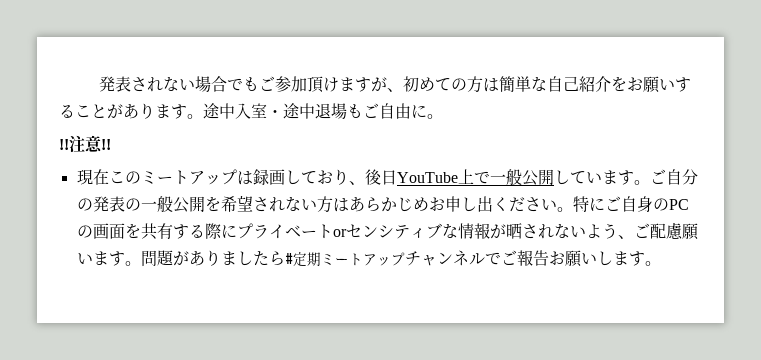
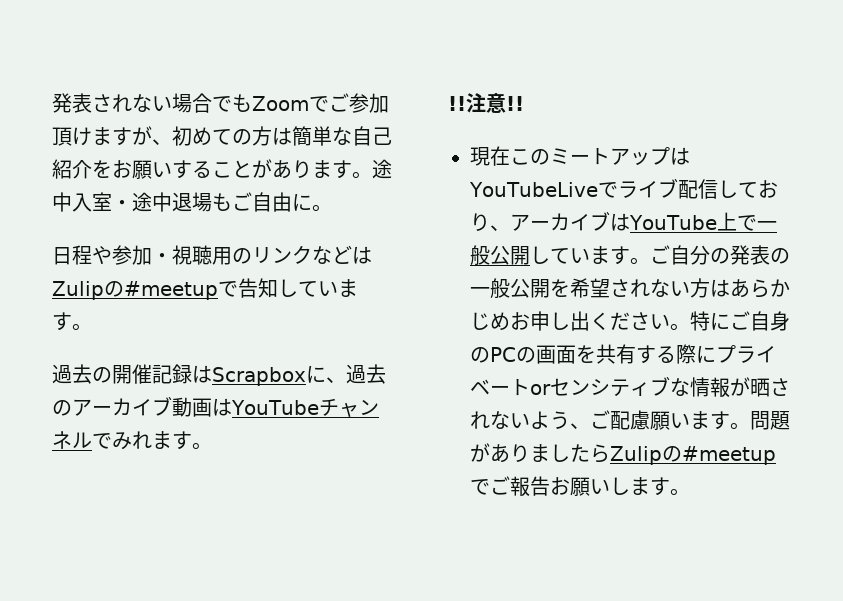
(259, 84) none -> [252,96,329,112] Zoomで
(443, 116) none -> [52,245,372,265] [52,278,358,300] [52,312,92,331] [52,364,386,386] [52,396,379,417] [52,431,212,450] // 日程や参加・視聴用のリンクなどはZulipの#meetupで告知しています。 // 過去の開催記録はScrapboxに、過去のアーカイブ動画はYouTubeチャンネルでみれます。
[252,169,397,185] 録画しており、後日 -> [469,178,778,199] [470,211,630,232] YouTubeLiveでライブ配信しており、アーカイブは
[284,250,485,267] #定期ミートアップチャンネル -> [610,446,776,465] Zulipの#meetup

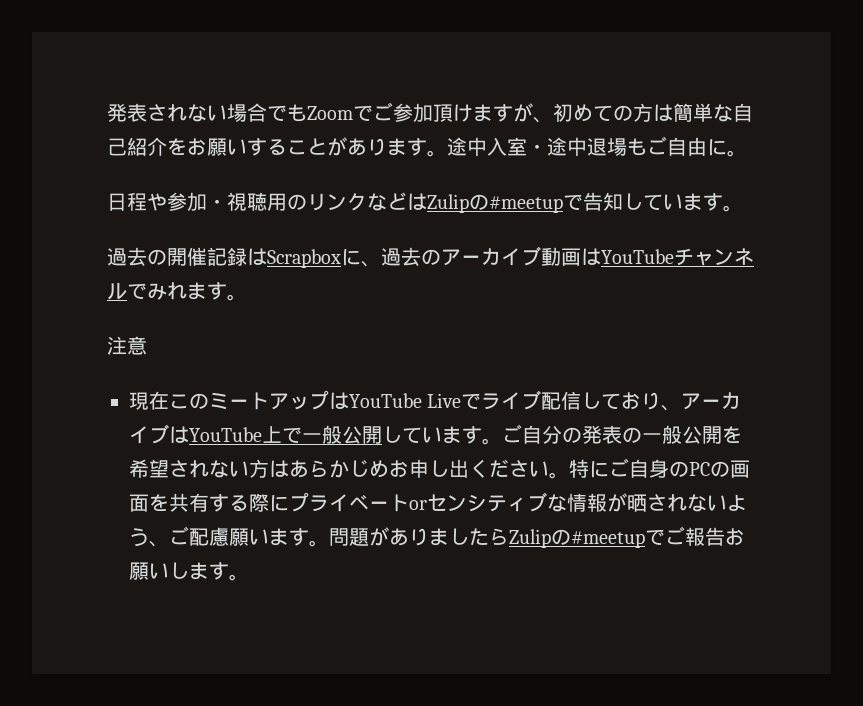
[448,96,466,111] !! -> (247, 297) none
[506,96,524,111] !! -> (147, 345) none
[469,182,598,197] YouTubeLive -> [349,393,462,408] YouTube Live

